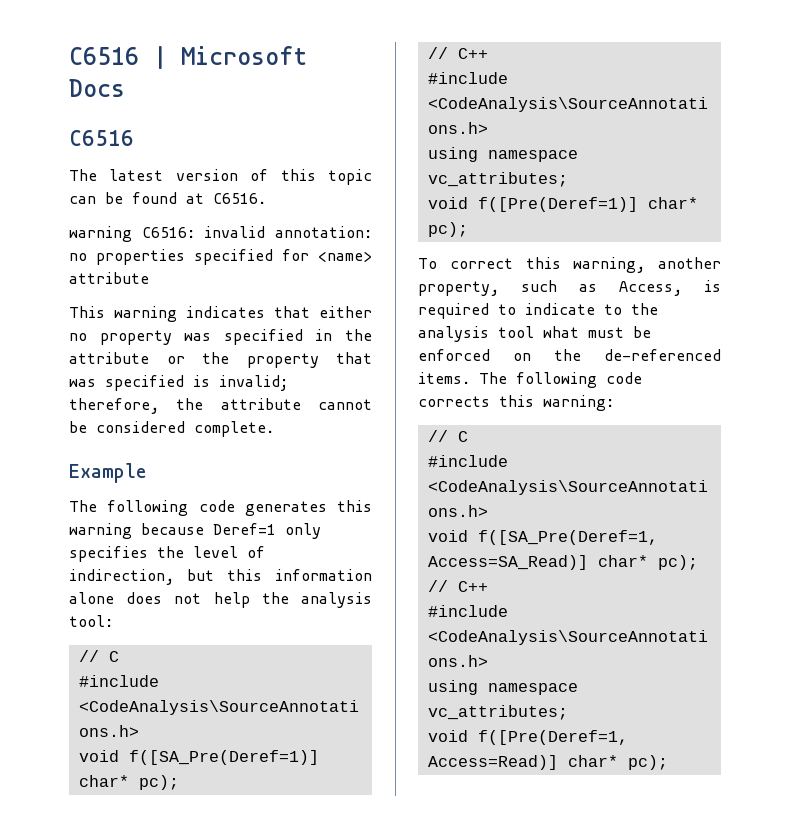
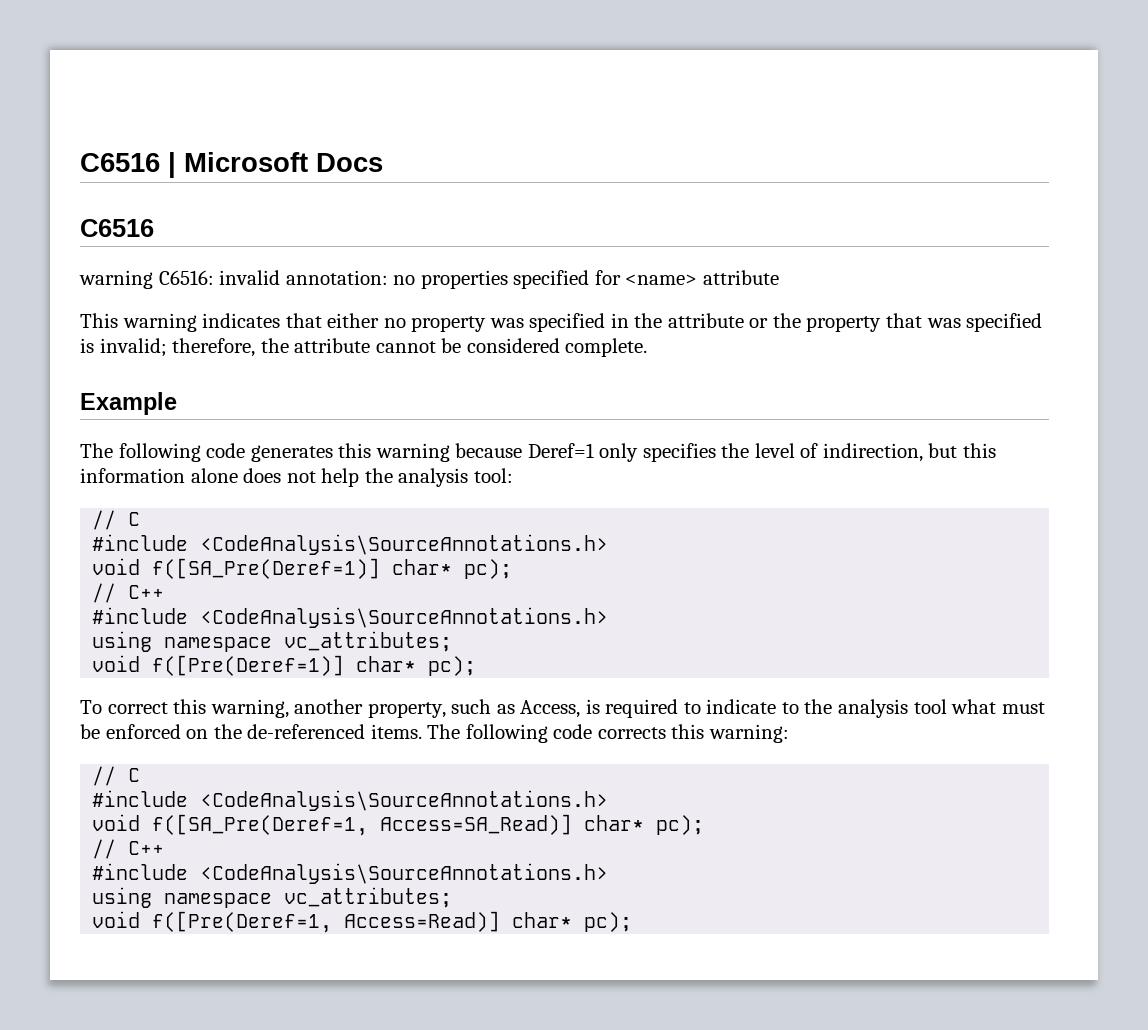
[69,169,372,185] [69,192,266,204] // The latest version of this topic can be found at C6516. -> (154, 228) none

